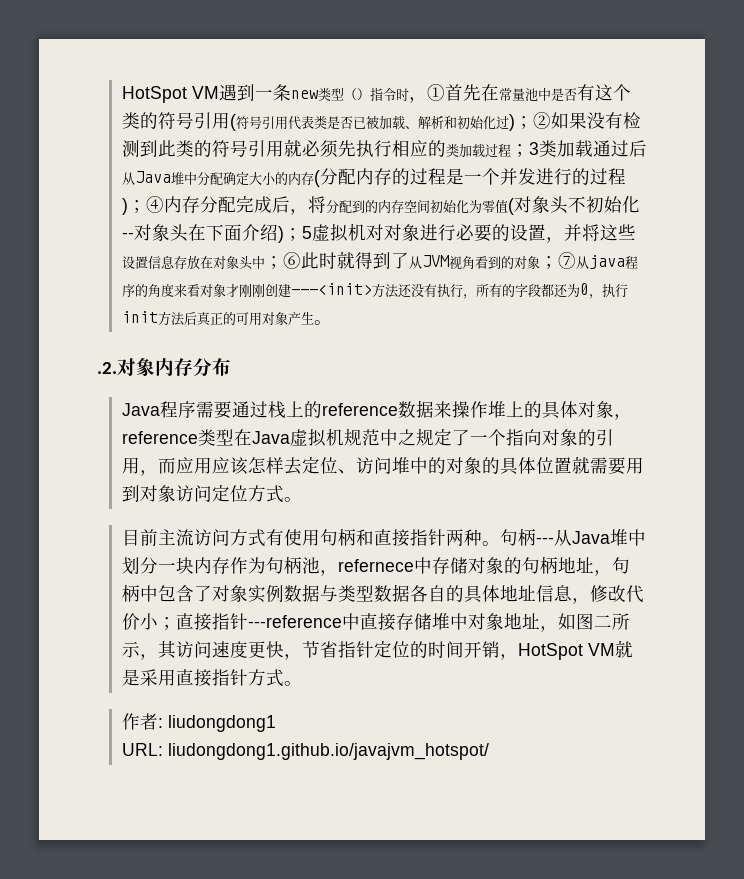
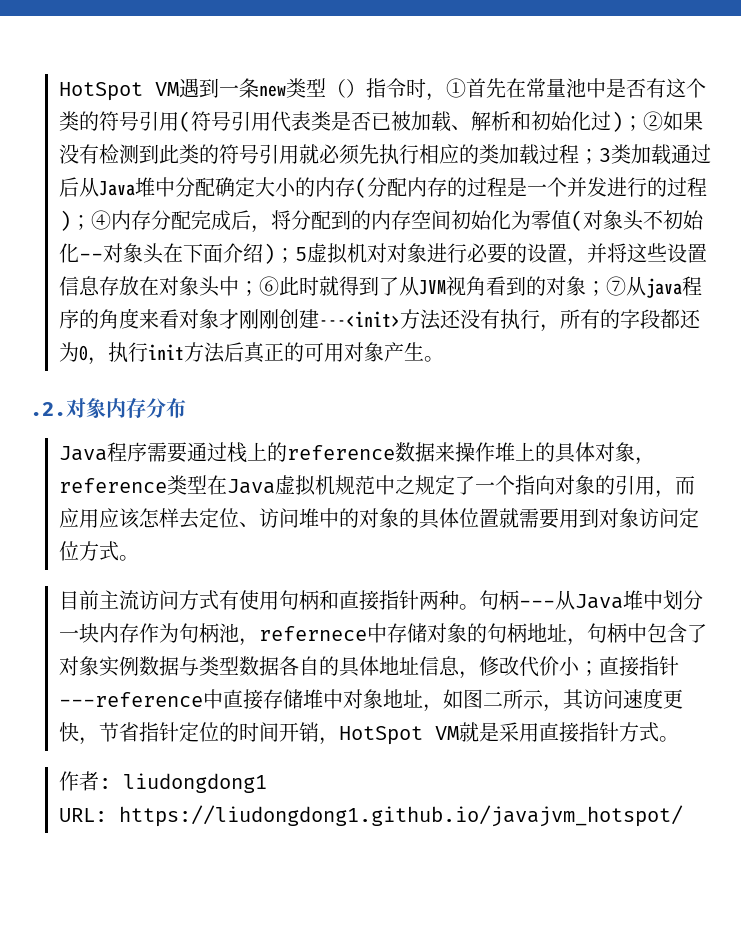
[167,743,489,760] liudongdong1.github.io/javajvm_hotspot/ -> [118,805,683,827] https://liudongdong1.github.io/javajvm_hotspot/

